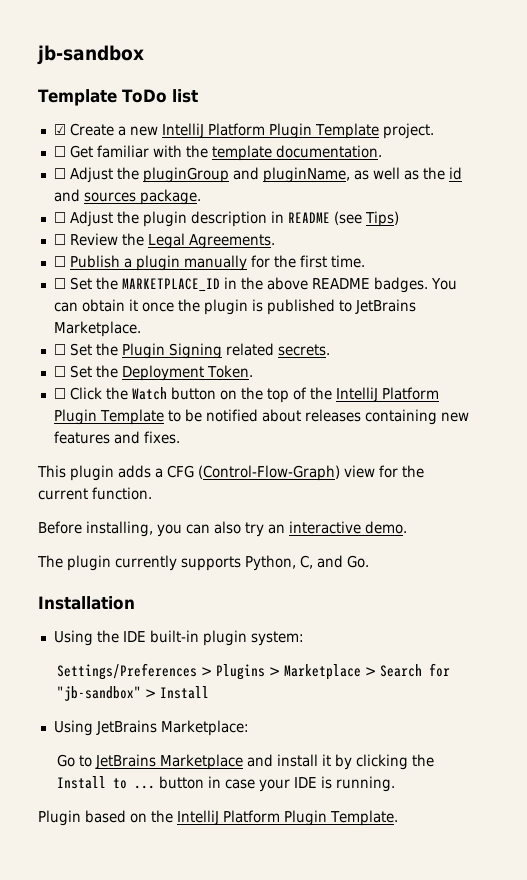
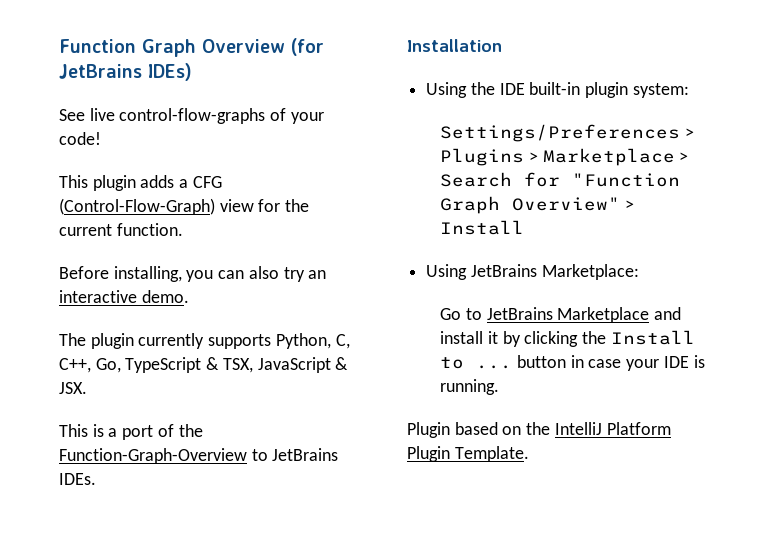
[37,45,144,65] [38,89,198,106] [53,123,434,139] [53,145,382,161] [53,167,462,183] [53,189,201,205] [53,211,399,227] [53,233,275,249] [53,255,365,271] [53,277,457,293] [53,299,416,315] [53,321,141,337] [53,343,330,359] [53,365,253,381] [53,387,439,403] [53,409,469,425] [53,431,180,444] jb-sandbox // Template ToDo list // ☑ Create a new IntelliJ Platform Plugin Template project. // ☐ Get familiar with the template documentation. // ☐ Adjust the pluginGroup and pluginName, as well as the id and sources package. // ☐ Adjust the plugin description in README (see Tips) // ☐ Review the Legal Agreements. // ☐ Publish a plugin manually for the first time. // ☐ Set the MARKETPLACE_ID in the above README badges. You can obtain it once the plugin is published to JetBrains Marketplace. // ☐ Set the Plugin Signing related secrets. // ☐ Set the Deployment Token. // ☐ Click the Watch button on the top of the IntelliJ Platform Plugin Template to be notified about releases containing new features and fixes. -> [59,38,324,57] [59,63,192,81] [59,108,324,124] [59,132,101,145] Function Graph Overview (for JetBrains IDEs) // See live control-flow-graphs of your code!
[317,555,369,568] and Go. -> [59,357,349,373] [59,382,87,394] [59,424,203,440] [59,448,339,464] [59,473,96,485] C++, Go, TypeScript & TSX, JavaScript & JSX. // This is a port of the Function-Graph-Overview to JetBrains IDEs.
[57,686,142,701] "jb-sandbox" -> [572,173,681,187] [440,196,621,214] "Function Graph Overview"

